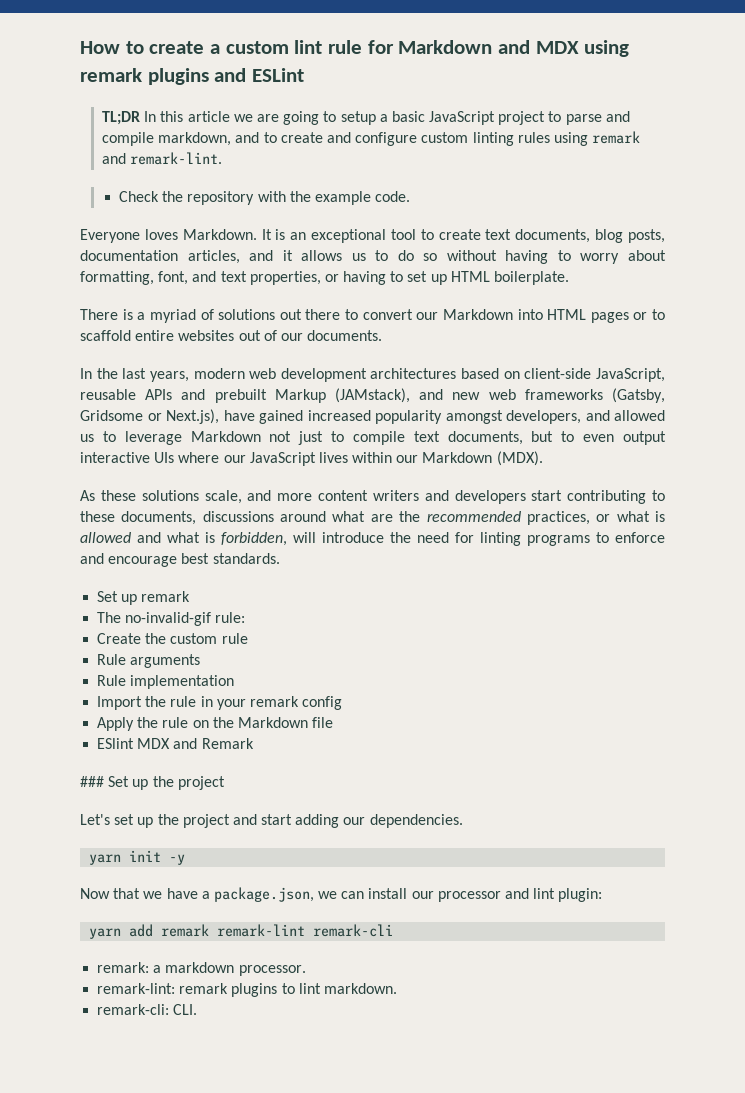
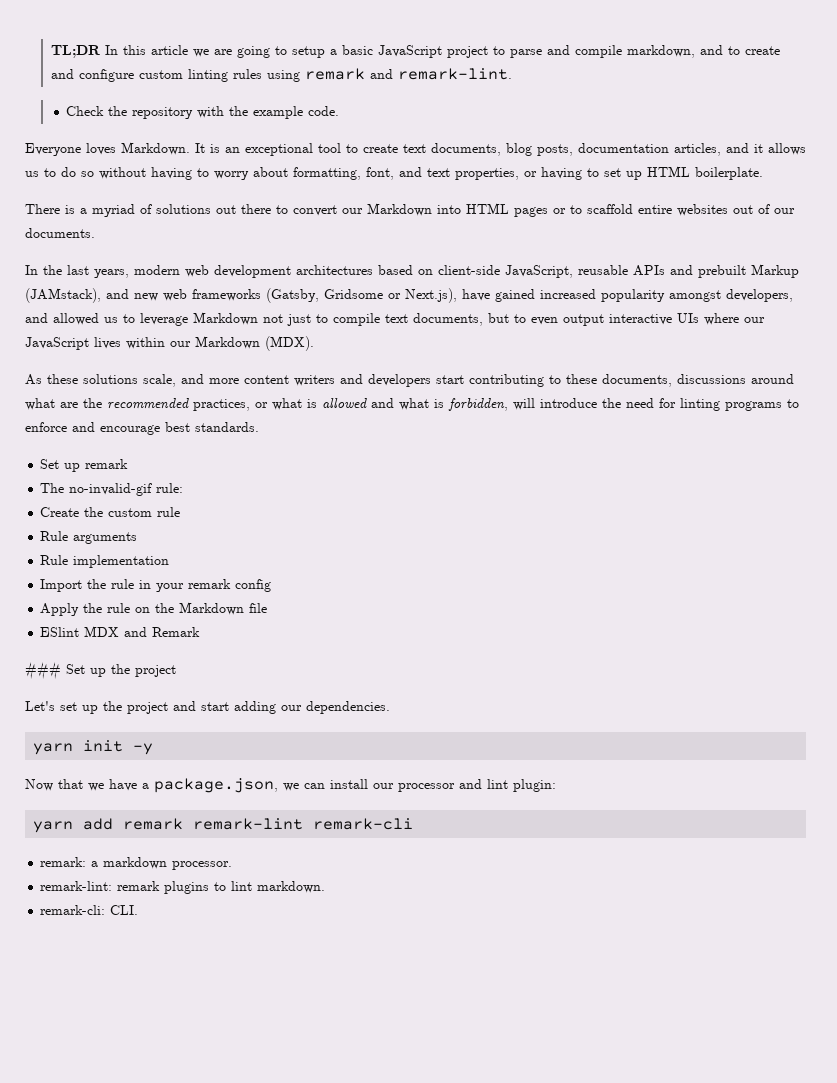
[80,40,630,57] [80,68,305,85] How to create a custom lint rule for Markdown and MDX using remark plugins and ESLint // -> (50, 51) none

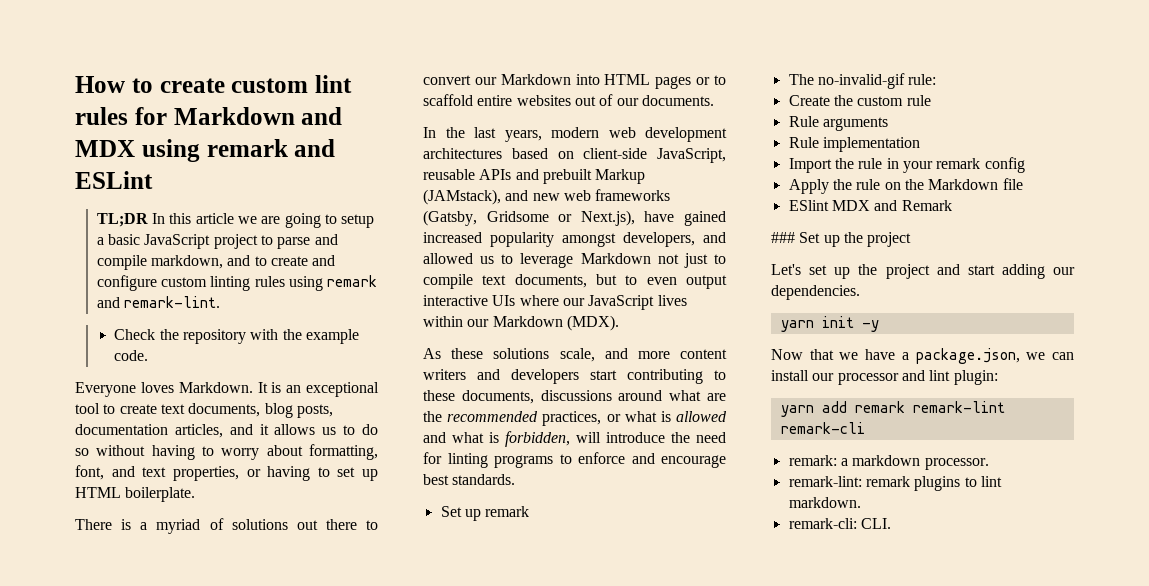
(50, 51) none -> [75,75,352,93] [75,107,343,125] [75,139,336,162] [75,171,153,189] How to create custom lint rules for Markdown and MDX using remark and ESLint //

